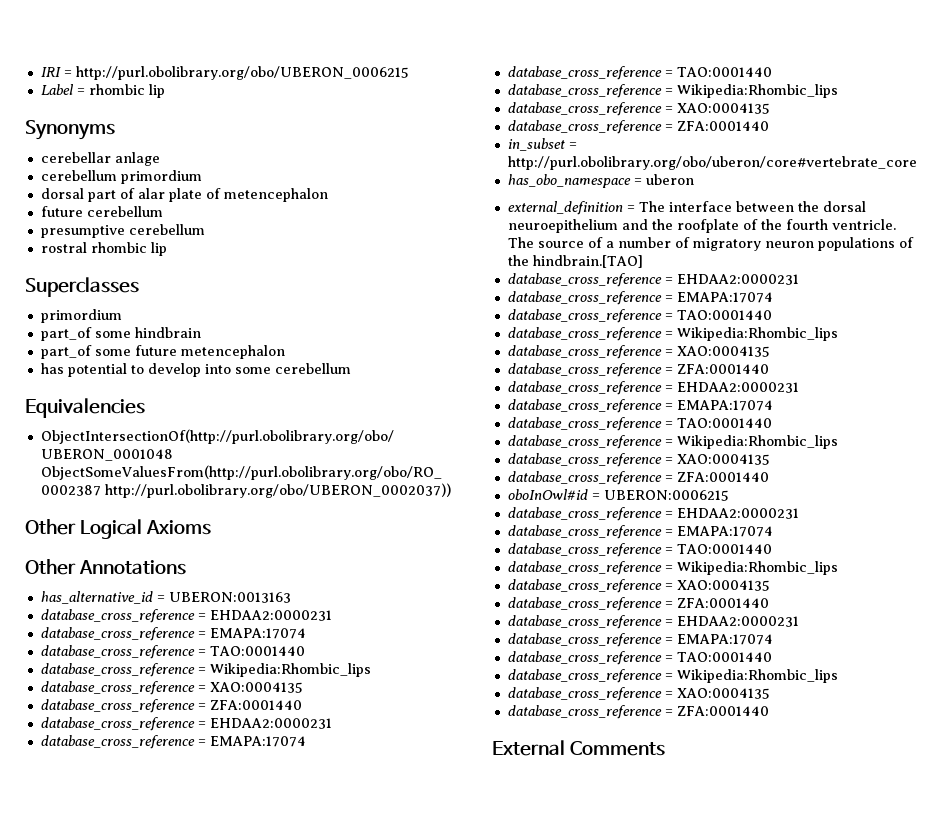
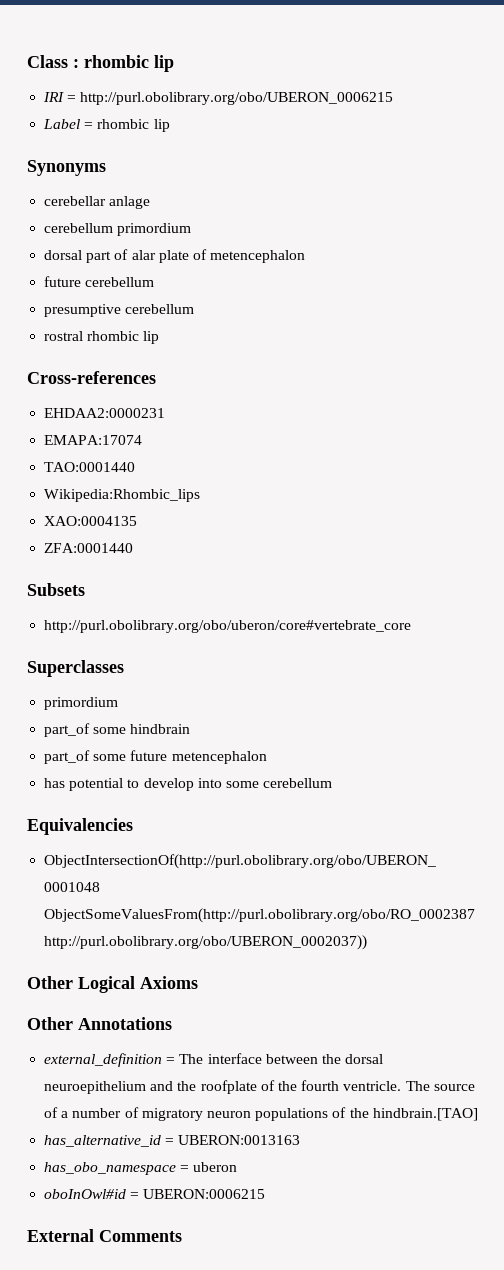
(40, 72) none -> [27,55,174,72] Class : rhombic lip //
(167, 249) none -> [27,371,156,384] [44,408,166,418] [44,435,143,445] [44,462,136,472] [44,489,201,502] [44,516,138,526] [44,543,134,553] [27,583,85,596] [44,620,412,633] // Cross-references // EHDAA2:0000231 // EMAPA:17074 // TAO:0001440 // Wikipedia:Rhombic_lips // XAO:0004135 // ZFA:0001440 // Subsets // http://purl.obolibrary.org/obo/uberon/core#vertebrate_core
[40,591,291,604] [40,609,332,623] [40,627,306,641] [40,645,305,659] [40,663,371,677] [40,681,303,695] [40,699,302,713] [40,717,332,731] [40,735,306,749] [507,66,772,80] [507,84,838,98] [507,102,770,116] [507,120,769,134] [507,138,577,151] [507,156,917,170] [507,174,694,188] // has_alternative_id = UBERON:0013163 // database_cross_reference = EHDAA2:0000231 // database_cross_reference = EMAPA:17074 // database_cross_reference = TAO:0001440 // database_cross_reference = Wikipedia:Rhombic_lips // database_cross_reference = XAO:0004135 // database_cross_reference = ZFA:0001440 // database_cross_reference = EHDAA2:0000231 // database_cross_reference = EMAPA:17074 // database_cross_reference = TAO:0001440 // database_cross_reference = Wikipedia:Rhombic_lips // database_cross_reference = XAO:0004135 // database_cross_reference = ZFA:0001440 // in_subset = http://purl.obolibrary.org/obo/uberon/core#vertebrate_core // has_obo_namespace = uberon -> (172, 1023) none
[507,273,799,287] [507,291,773,305] [507,309,772,323] [507,327,838,341] [507,345,770,359] [507,363,769,377] [507,381,799,395] [507,399,773,413] [507,417,772,431] [507,435,838,449] [507,453,770,467] [507,471,769,485] [507,489,729,501] [507,507,799,521] [507,525,773,539] [507,543,772,557] [507,561,838,575] [507,579,770,593] [507,597,769,611] [507,615,799,629] [507,633,773,647] [507,651,772,665] [507,669,838,683] [507,687,770,701] [507,705,769,719] database_cross_reference = EHDAA2:0000231 // database_cross_reference = EMAPA:17074 // database_cross_reference = TAO:0001440 // database_cross_reference = Wikipedia:Rhombic_lips // database_cross_reference = XAO:0004135 // database_cross_reference = ZFA:0001440 // database_cross_reference = EHDAA2:0000231 // database_cross_reference = EMAPA:17074 // database_cross_reference = TAO:0001440 // database_cross_reference = Wikipedia:Rhombic_lips // database_cross_reference = XAO:0004135 // database_cross_reference = ZFA:0001440 // oboInOwl#id = UBERON:0006215 // database_cross_reference = EHDAA2:0000231 // database_cross_reference = EMAPA:17074 // database_cross_reference = TAO:0001440 // database_cross_reference = Wikipedia:Rhombic_lips // database_cross_reference = XAO:0004135 // database_cross_reference = ZFA:0001440 // database_cross_reference = EHDAA2:0000231 // database_cross_reference = EMAPA:17074 // database_cross_reference = TAO:0001440 // database_cross_reference = Wikipedia:Rhombic_lips // database_cross_reference = XAO:0004135 // database_cross_reference = ZFA:0001440 -> [44,1135,301,1147] [44,1162,238,1175] [44,1189,266,1199] has_alternative_id = UBERON:0013163 // has_obo_namespace = uberon // oboInOwl#id = UBERON:0006215

